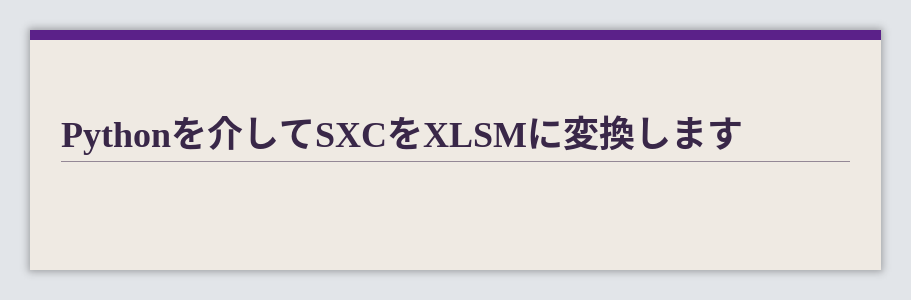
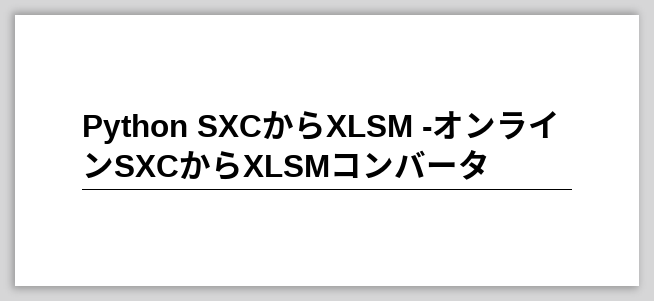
[171,115,743,151] を介してSXCをXLSMに変換します -> [197,110,560,141] [82,149,490,181] SXCからXLSM -オンラインSXCからXLSMコンバータ

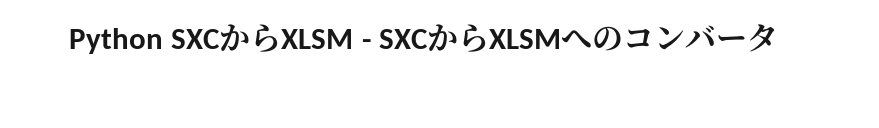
[432,111,560,140] [82,150,330,181] オンラインSXCからXLSM -> [379,24,624,53] SXCからXLSMへの

